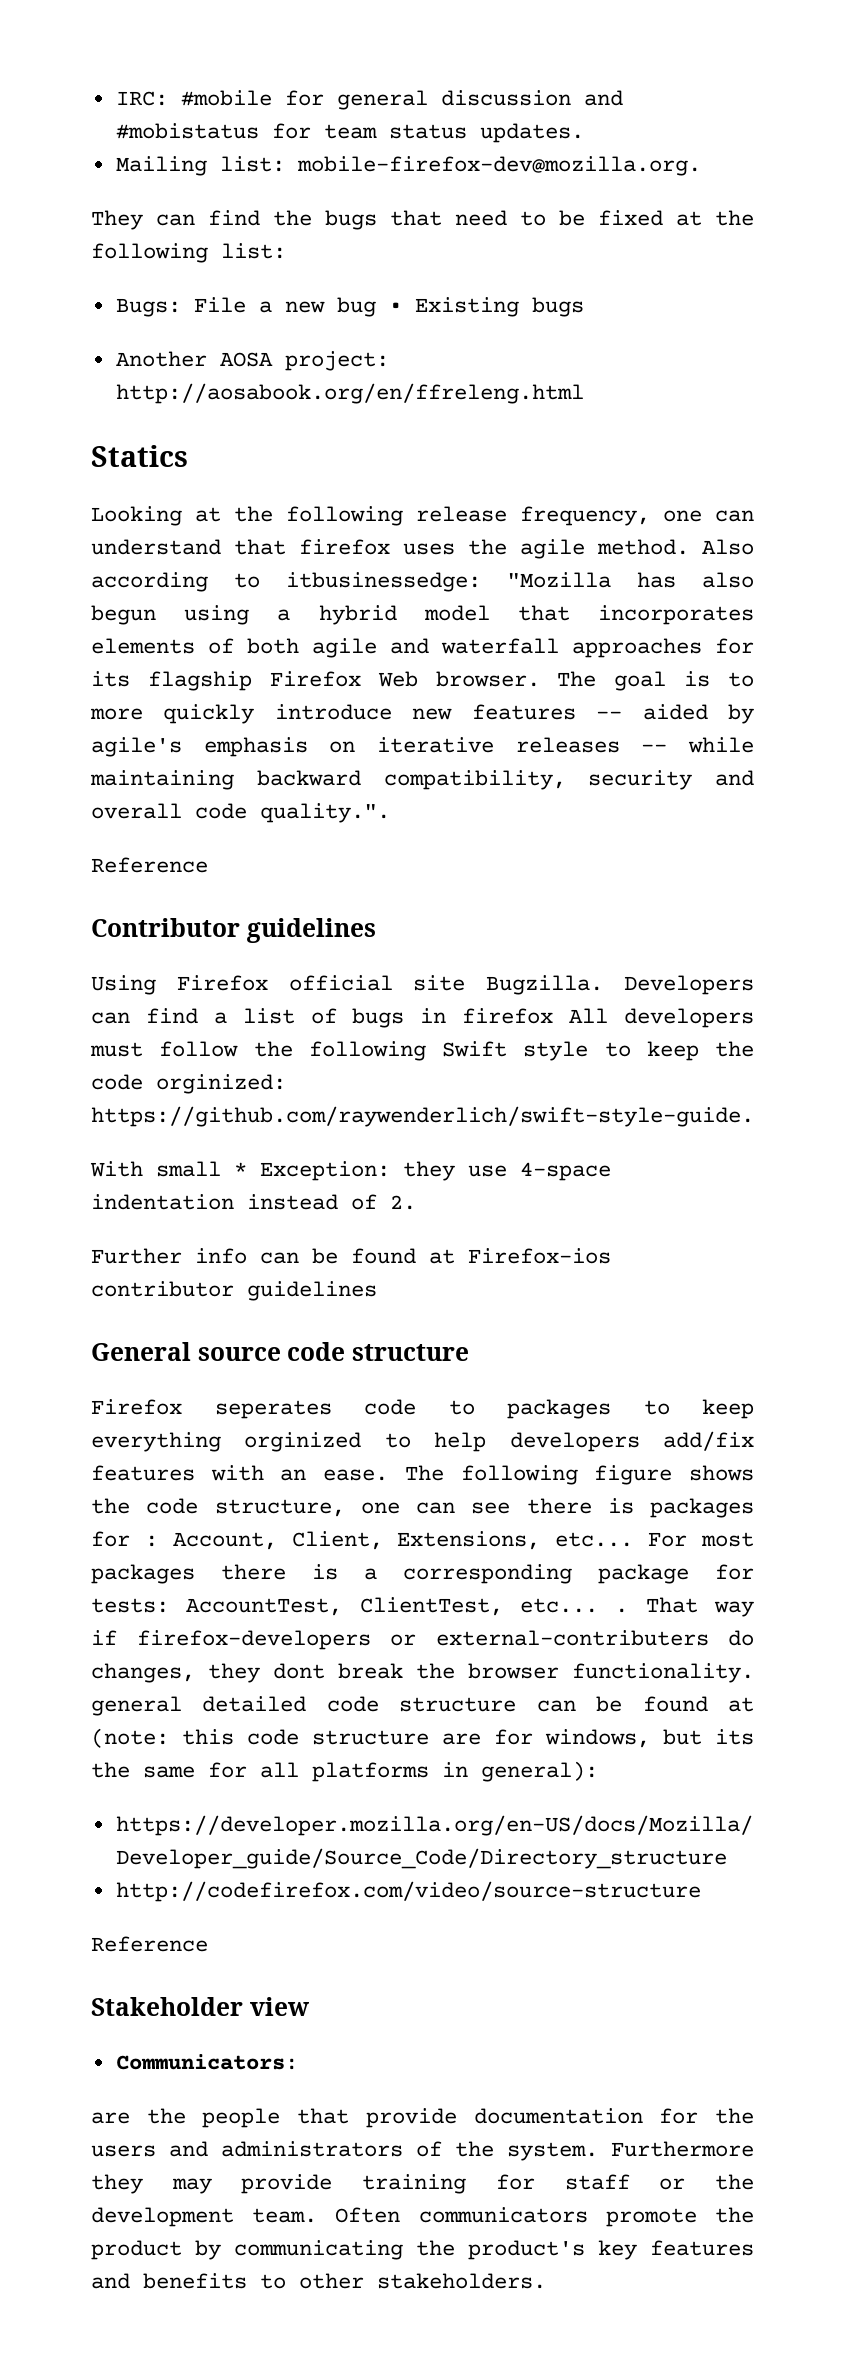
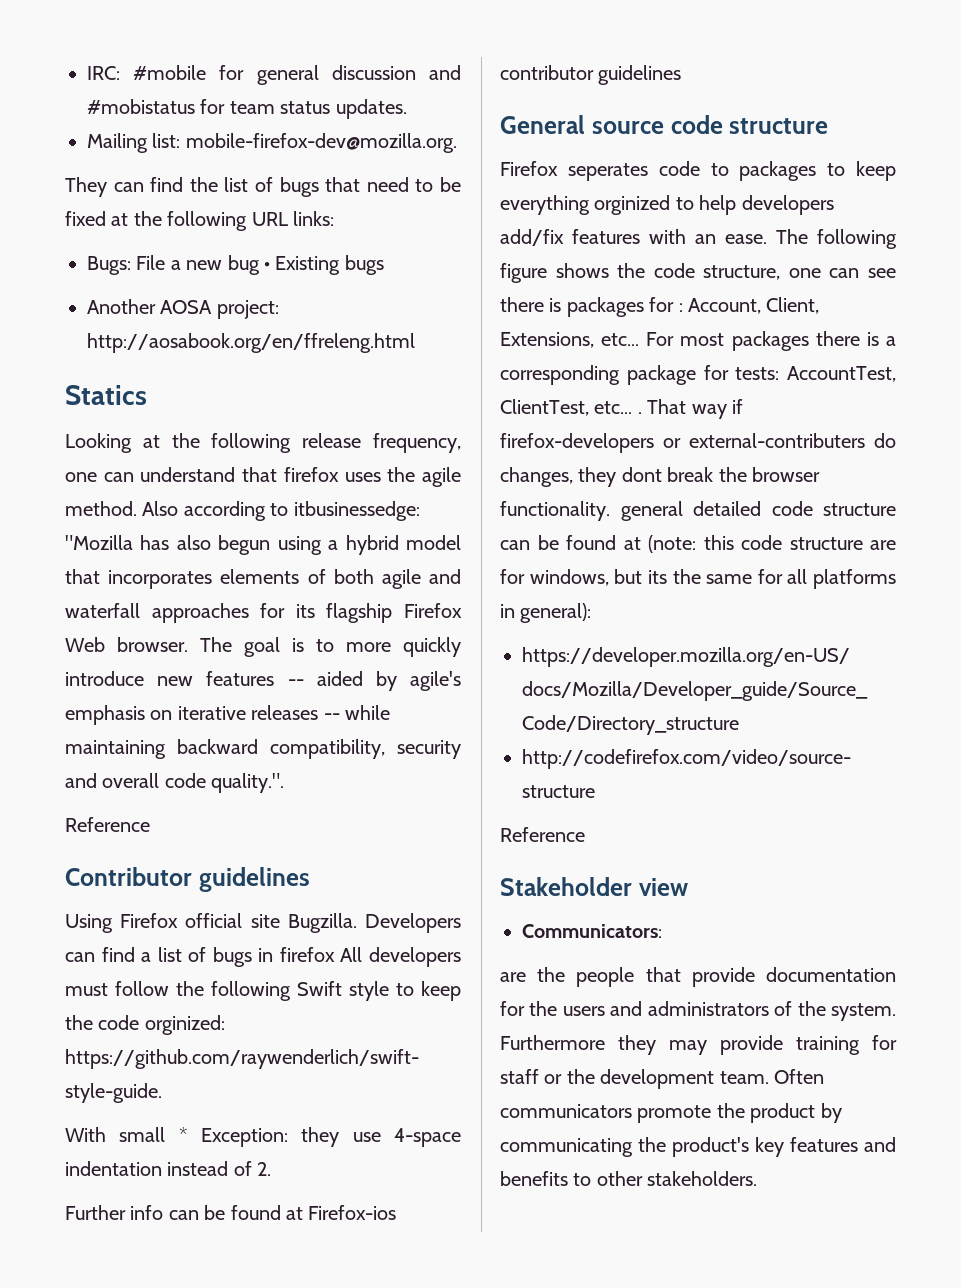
(312, 218) none -> [224,177,273,192] list of
[221,243,286,259] list: -> [251,211,334,226] URL links:

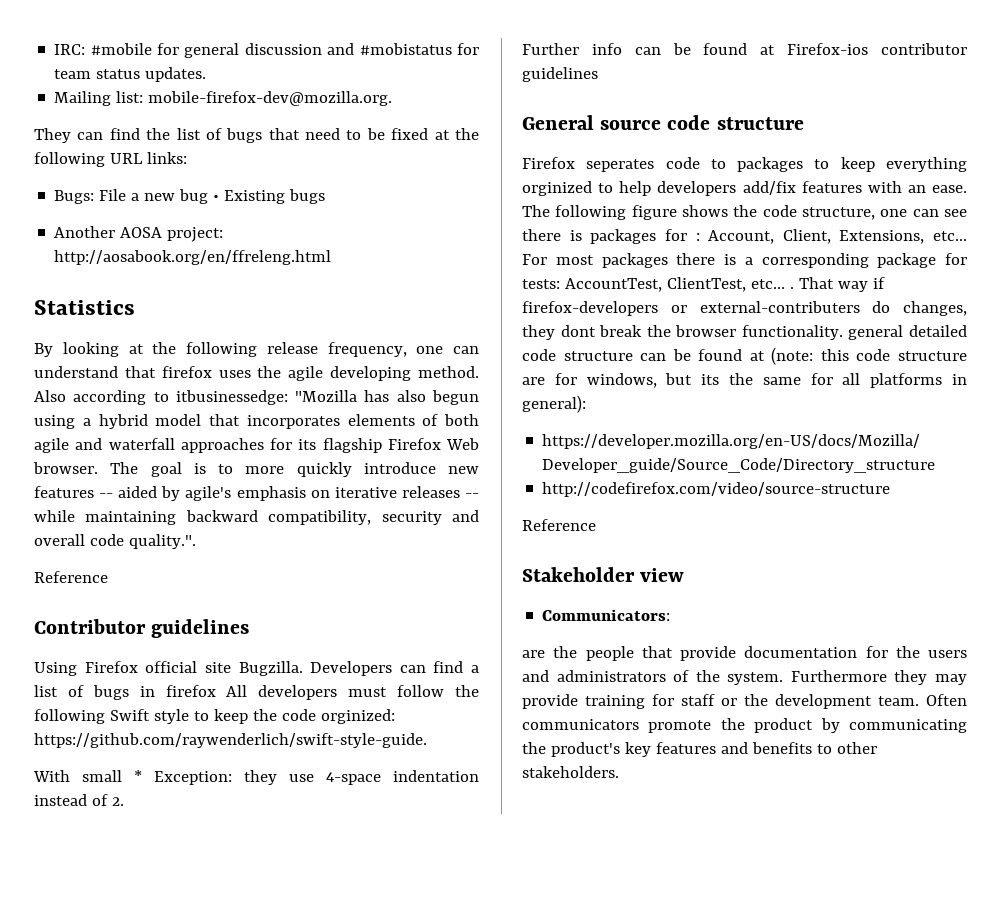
[65,385,147,405] [65,433,132,453] Statics // Looking -> [34,300,135,315] [34,342,119,357] Statistics // By looking
(462, 477) none -> [330,366,412,381] developing

